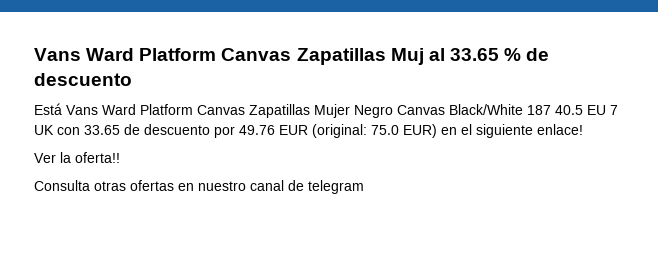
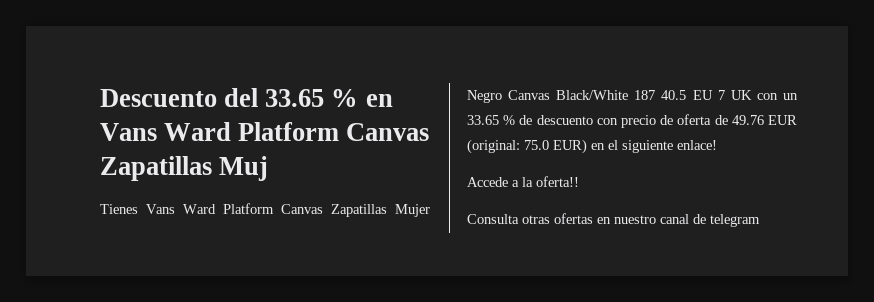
(34, 54) none -> [100,88,393,107] Descuento del 33.65 % en
[428,48,550,61] [34,73,132,86] [34,103,62,115] al 33.65 % de descuento // Está -> [100,204,138,214] // Tienes
[84,124,235,138] 33.65 de descuento por -> [783,93,798,100] [467,114,728,128] un 33.65 % de descuento con precio de oferta de
[34,153,56,163] Ver -> [467,177,519,187] Accede a

